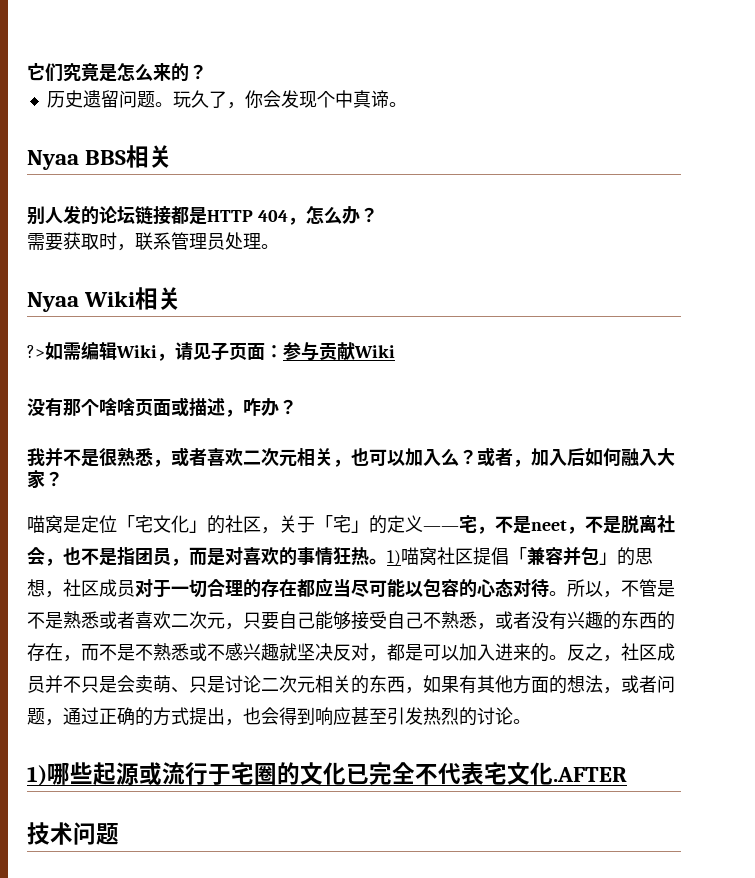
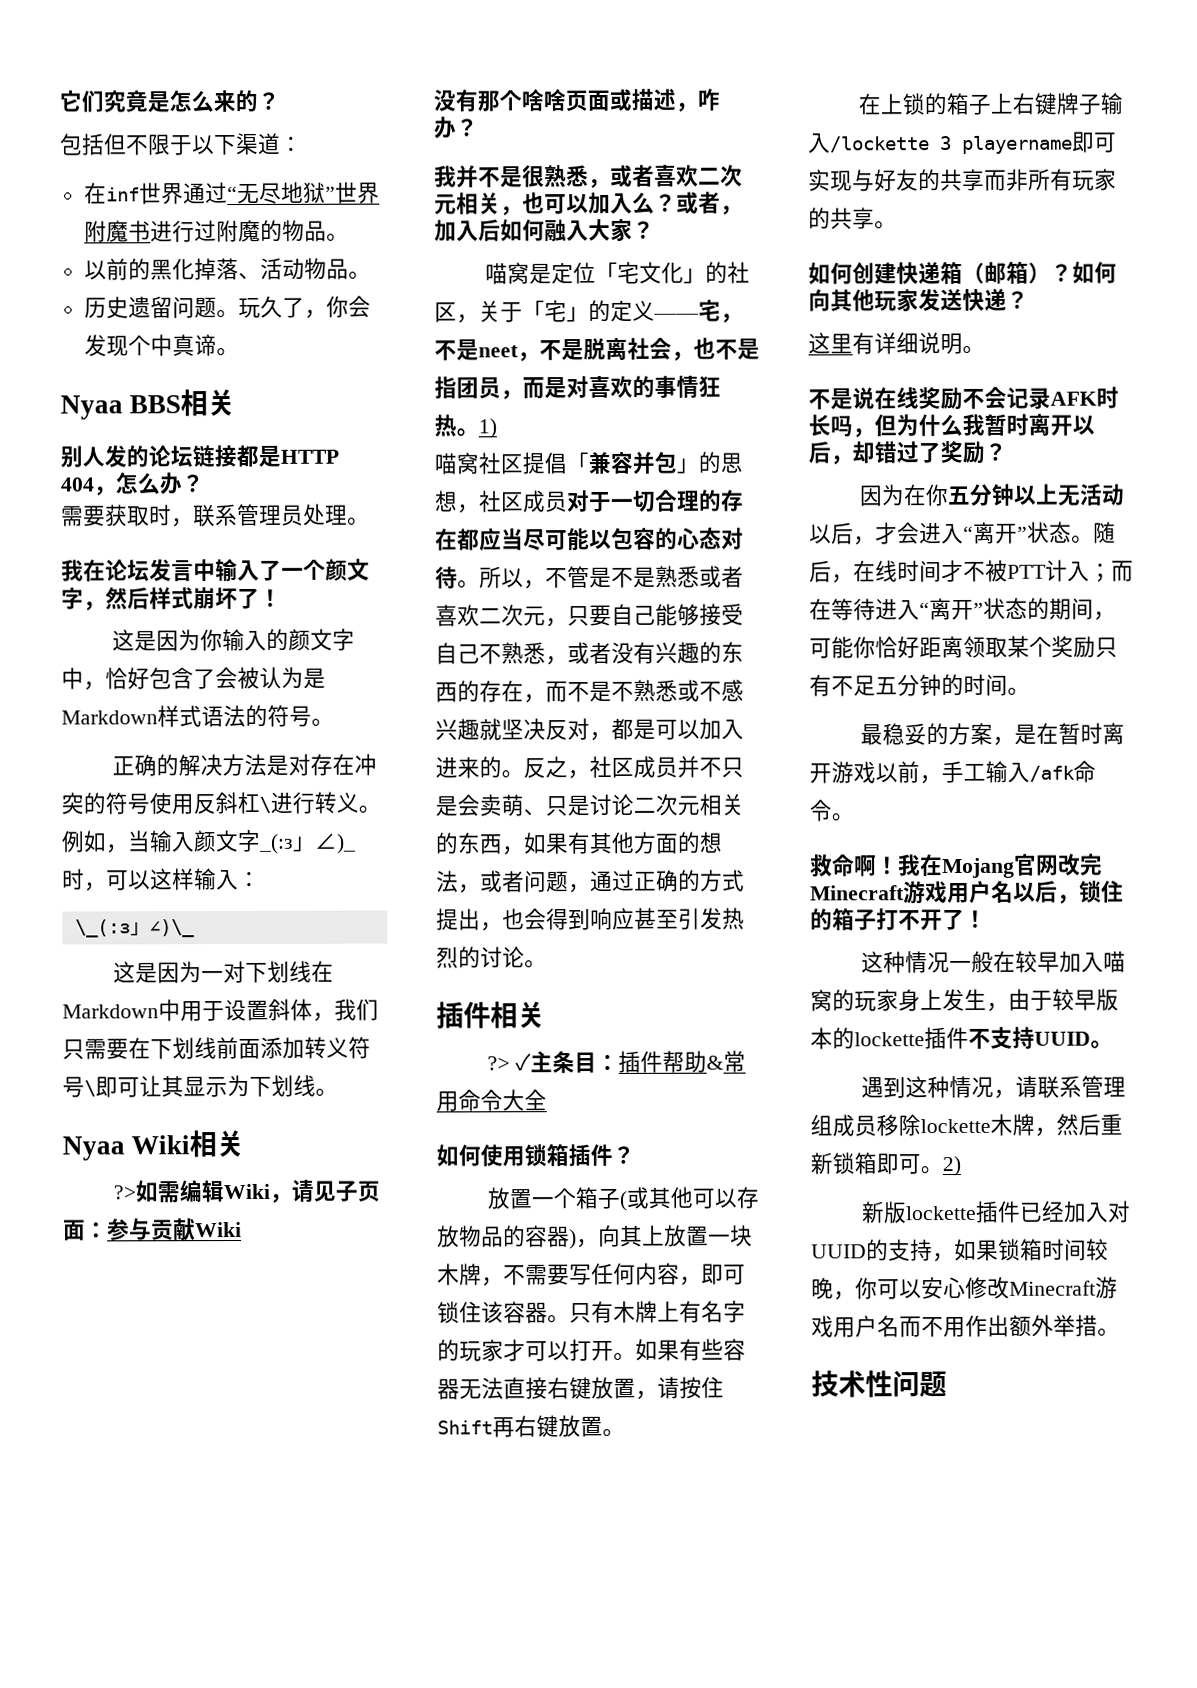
(207, 72) none -> [60,132,303,156] [83,181,380,205] [83,219,349,243] [83,257,371,281] // 包括但不限于以下渠道： // 在inf世界通过“无尽地狱”世界附魔书进行过附魔的物品。 // 以前的黑化掉落、活动物品。
(279, 246) none -> [61,558,370,582] [61,586,282,611] [112,628,356,652] [61,666,326,691] [61,704,334,728] [112,753,378,777] [61,791,381,815] [61,829,356,854] [62,868,261,892] [74,919,195,938] [113,960,335,984] [62,998,379,1022] [62,1036,371,1060] [62,1074,338,1098] // 我在论坛发言中输入了一个颜文字，然后样式崩坏了！ // 这是因为你输入的颜文字中，恰好包含了会被认为是Markdown样式语法的符号。 // 正确的解决方法是对存在冲突的符号使用反斜杠\进行转义。例如，当输入颜文字_(:з」∠)_时，可以这样输入： // \_(:з」∠)\_ // 这是因为一对下划线在Markdown中用于设置斜体，我们只需要在下划线前面添加转义符号\即可让其显示为下划线。
(401, 558) none -> (497, 428) //
[27,762,627,786] 1)哪些起源或流行于宅圈的文化已完全不代表宅文化.AFTER -> [436,1001,545,1029] [487,1050,747,1074] [436,1089,547,1112] [436,1143,635,1167] [487,1186,761,1211] [437,1224,753,1250] [437,1262,746,1287] [437,1300,746,1324] [437,1338,746,1362] [437,1376,724,1400] [437,1415,625,1438] [858,92,1124,116] [808,131,1117,154] [808,168,1117,192] [808,207,897,230] [808,261,1117,285] [808,288,1029,312] [808,332,985,355] [808,386,1119,411] [808,413,1095,438] [808,440,1007,465] [859,483,1126,507] [809,521,1116,546] [809,559,1134,584] [809,597,1116,621] [809,635,1118,659] [809,673,1030,697] [860,722,1126,746] [809,760,1096,785] [809,799,854,822] [810,853,1103,879] [810,880,1124,905] [810,908,987,931] [861,950,1127,974] [810,988,1119,1012] [810,1026,1113,1050] [861,1075,1127,1099] [810,1113,1123,1137] [810,1152,961,1177] [861,1200,1132,1224] [811,1238,1109,1263] [811,1276,1118,1301] [811,1314,1120,1338] 插件相关 // ?> ✓主条目：插件帮助&常用命令大全 // 如何使用锁箱插件？ // 放置一个箱子(或其他可以存放物品的容器)，向其上放置一块木牌，不需要写任何内容，即可锁住该容器。只有木牌上有名字的玩家才可以打开。如果有些容器无法直接右键放置，请按住Shift再右键放置。 // 在上锁的箱子上右键牌子输入/lockette 3 playername即可实现与好友的共享而非所有玩家的共享。 // 如何创建快递箱（邮箱）？如何向其他玩家发送快递？ // 这里有详细说明。 // 不是说在线奖励不会记录AFK时长吗，但为什么我暂时离开以后，却错过了奖励？ // 因为在你五分钟以上无活动以后，才会进入“离开”状态。随后，在线时间才不被PTT计入；而在等待进入“离开”状态的期间，可能你恰好距离领取某个奖励只有不足五分钟的时间。 // 最稳妥的方案，是在暂时离开游戏以前，手工输入/afk命令。 // 救命啊！我在Mojang官网改完Minecraft游戏用户名以后，锁住的箱子打不开了！ // 这种情况一般在较早加入喵窝的玩家身上发生，由于较早版本的lockette插件不支持UUID。 // 遇到这种情况，请联系管理组成员移除lockette木牌，然后重新锁箱即可。2) // 新版lockette插件已经加入对UUID的支持，如果锁箱时间较晚，你可以安心修改Minecraft游戏用户名而不用作出额外举措。
(73, 833) none -> [865,1370,893,1398] 性

